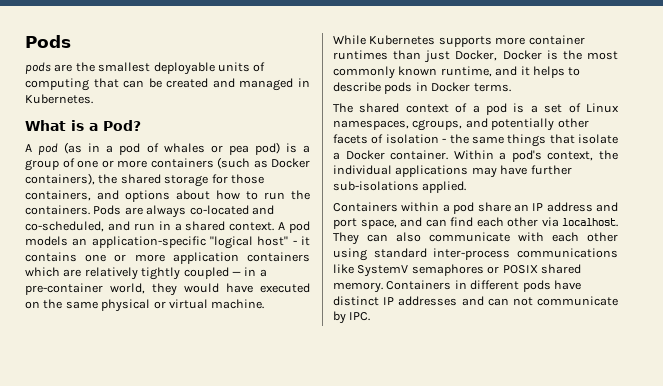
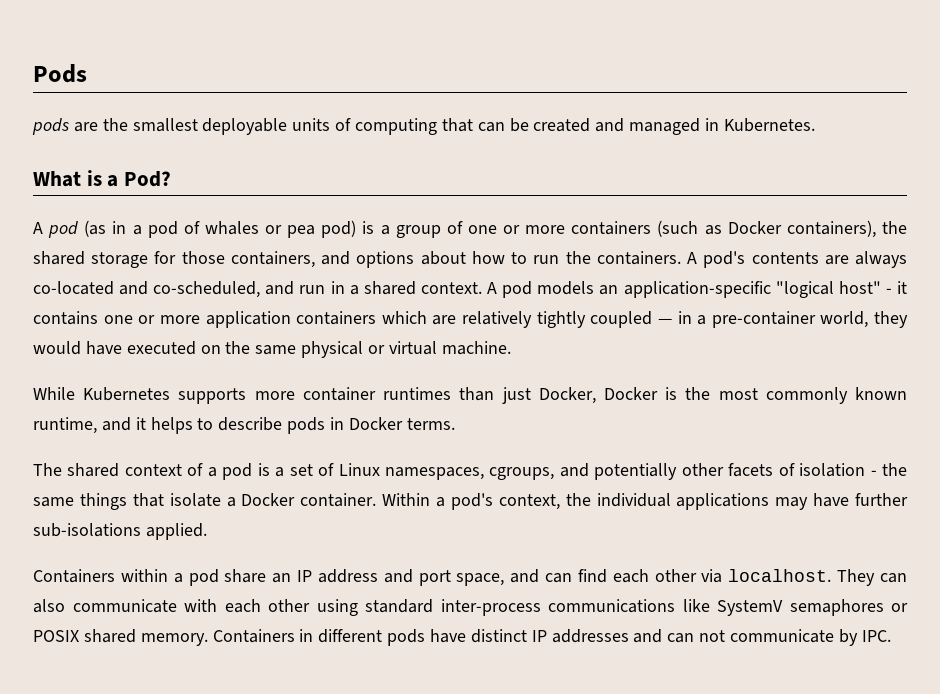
[93,205,122,215] Pods -> [687,251,819,268] A pod's contents

